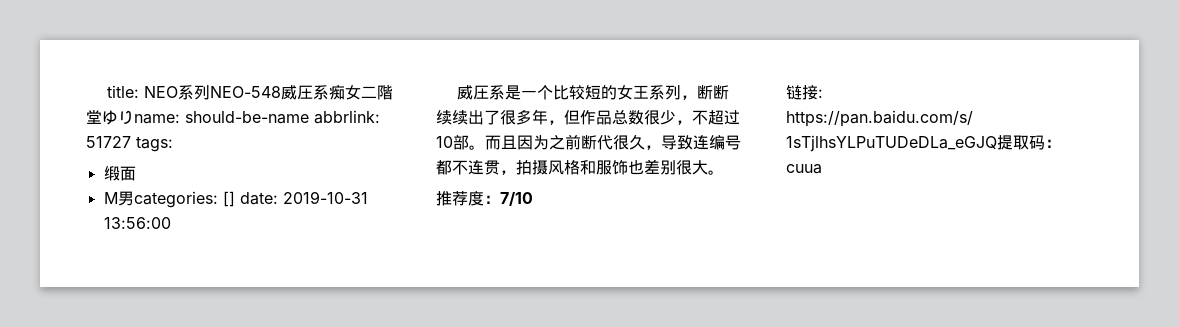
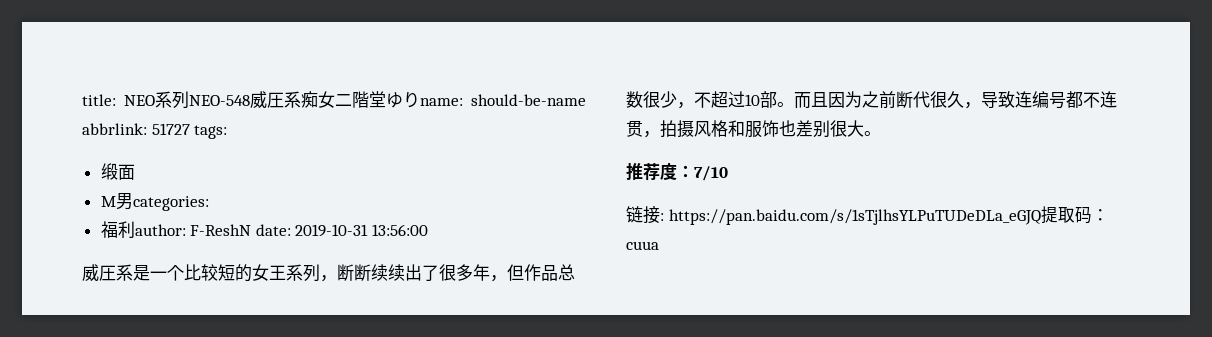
[222,191,235,207] [] -> [100,221,252,238] // 福利author: F-ReshN

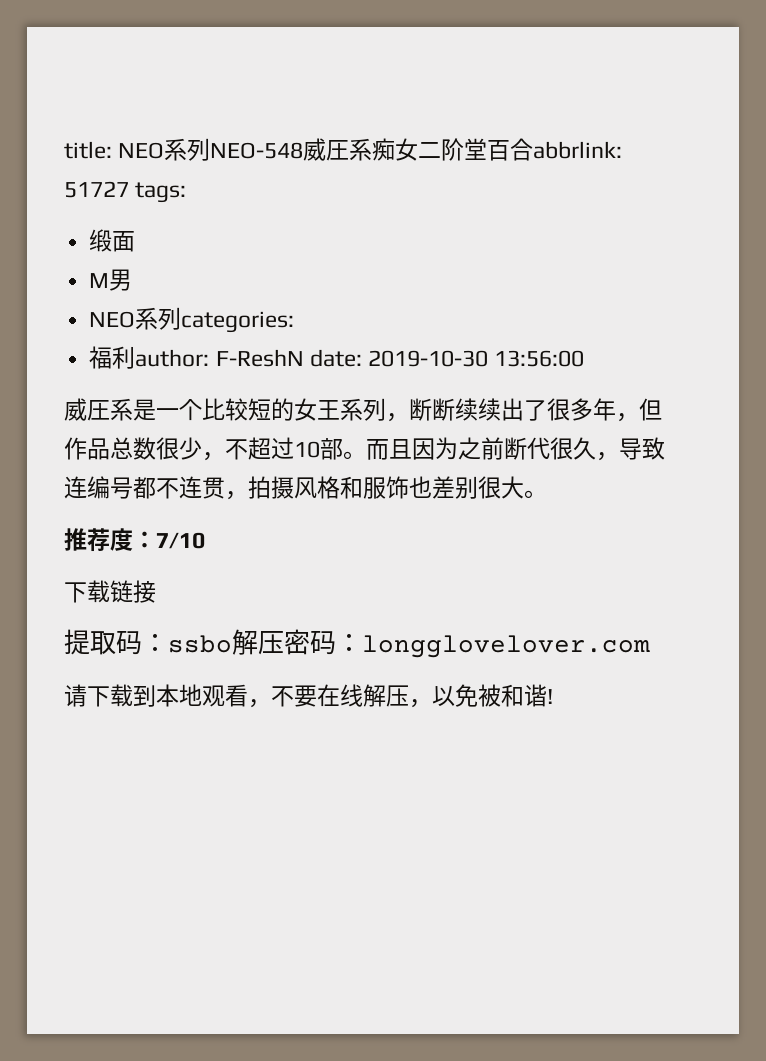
[352,91,586,108] 階堂ゆりname: should-be-name -> [441,138,534,161] 阶堂百合
(133, 201) none -> [89,307,182,330] // NEO系列
[295,224,369,237] 2019-10-31 -> [367,350,488,367] 2019-10-30
(728, 173) none -> [64,580,110,603] 下载
[660,209,1041,225] : https://pan.baidu.com/s/1sTjlhsYLPuTUDeDLa_eGJQ -> (156, 591) //
[626,241,659,250] cuua -> [168,629,650,658] [64,684,553,708] ssbo解压密码：longglovelover.com // 请下载到本地观看，不要在线解压，以免被和谐!

